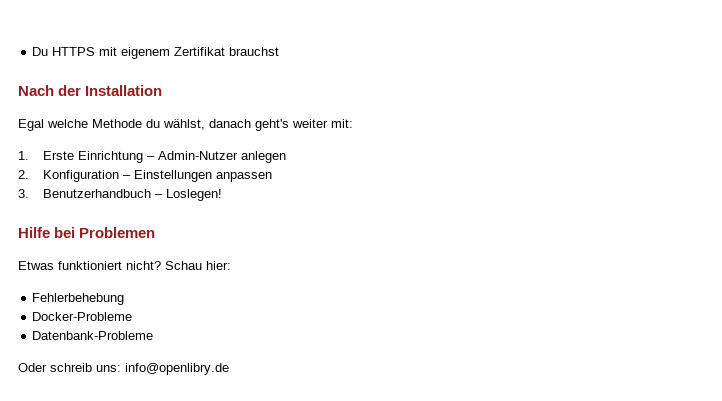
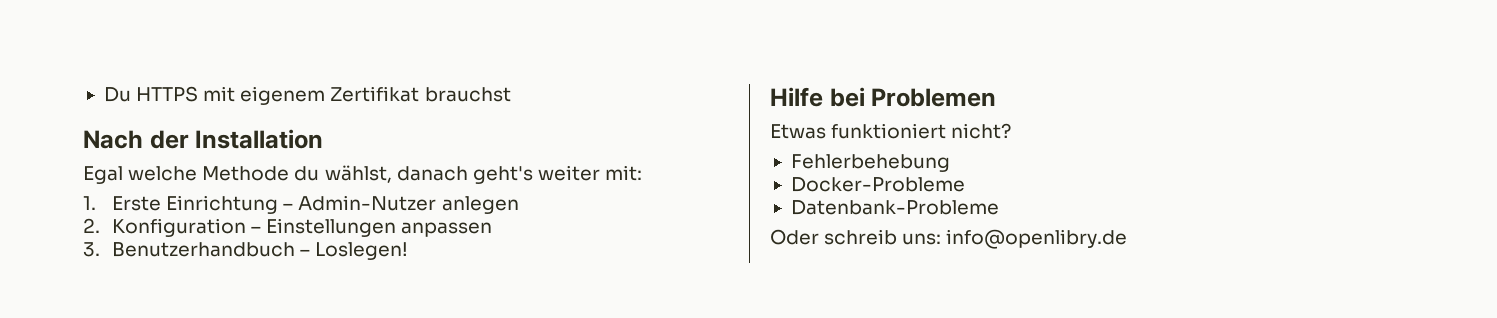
[165,261,231,270] Schau hier: -> (1012, 131) none

